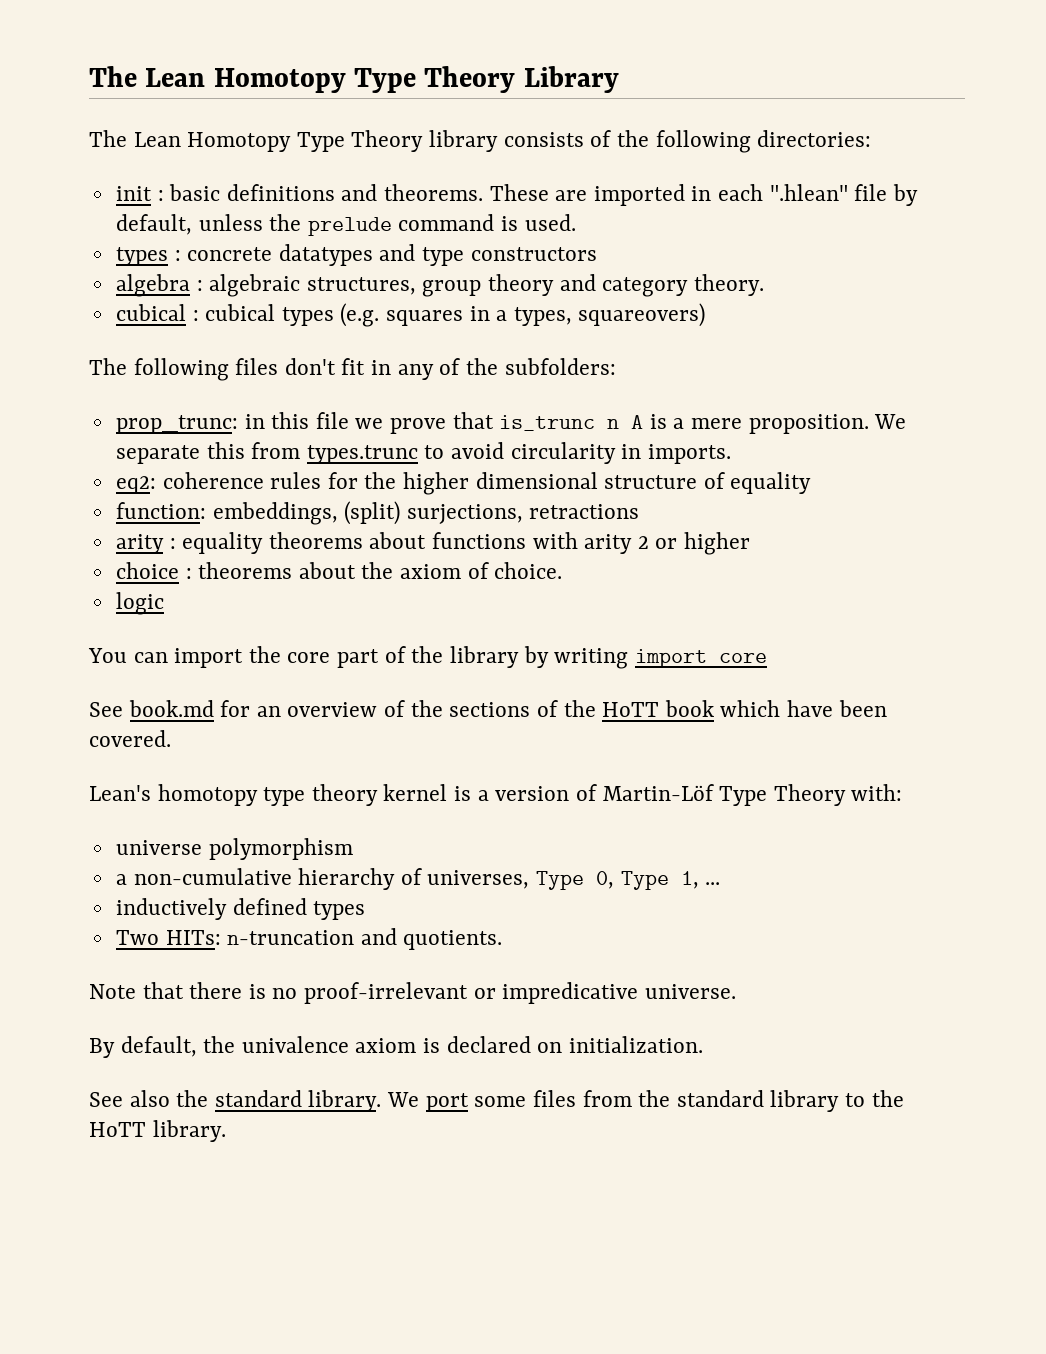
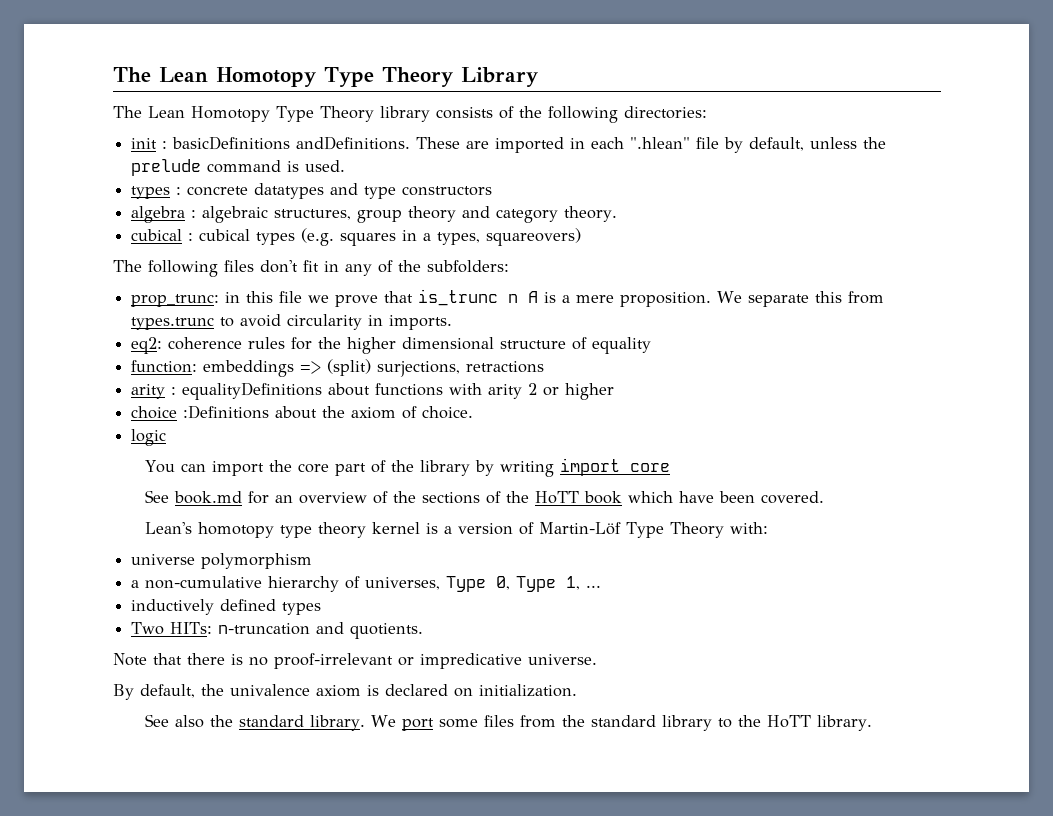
[169,184,484,201] basic definitions and theorems. -> [172,136,411,150] basicDefinitions andDefinitions.
[212,502,338,525] embeddings, -> [203,360,322,377] embeddings =>
[182,532,363,554] equality theorems -> [182,382,323,400] equalityDefinitions
[185,562,293,579] : theorems -> [183,405,270,419] :Definitions

